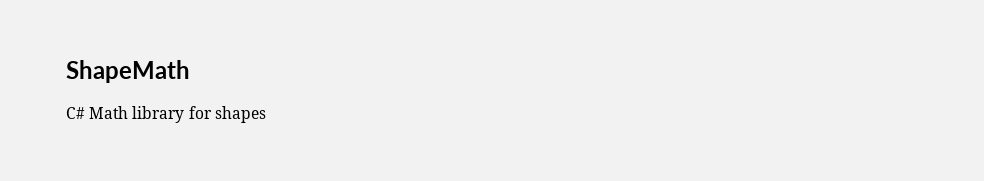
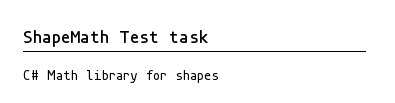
(190, 71) none -> [119,30,209,43] Test task

